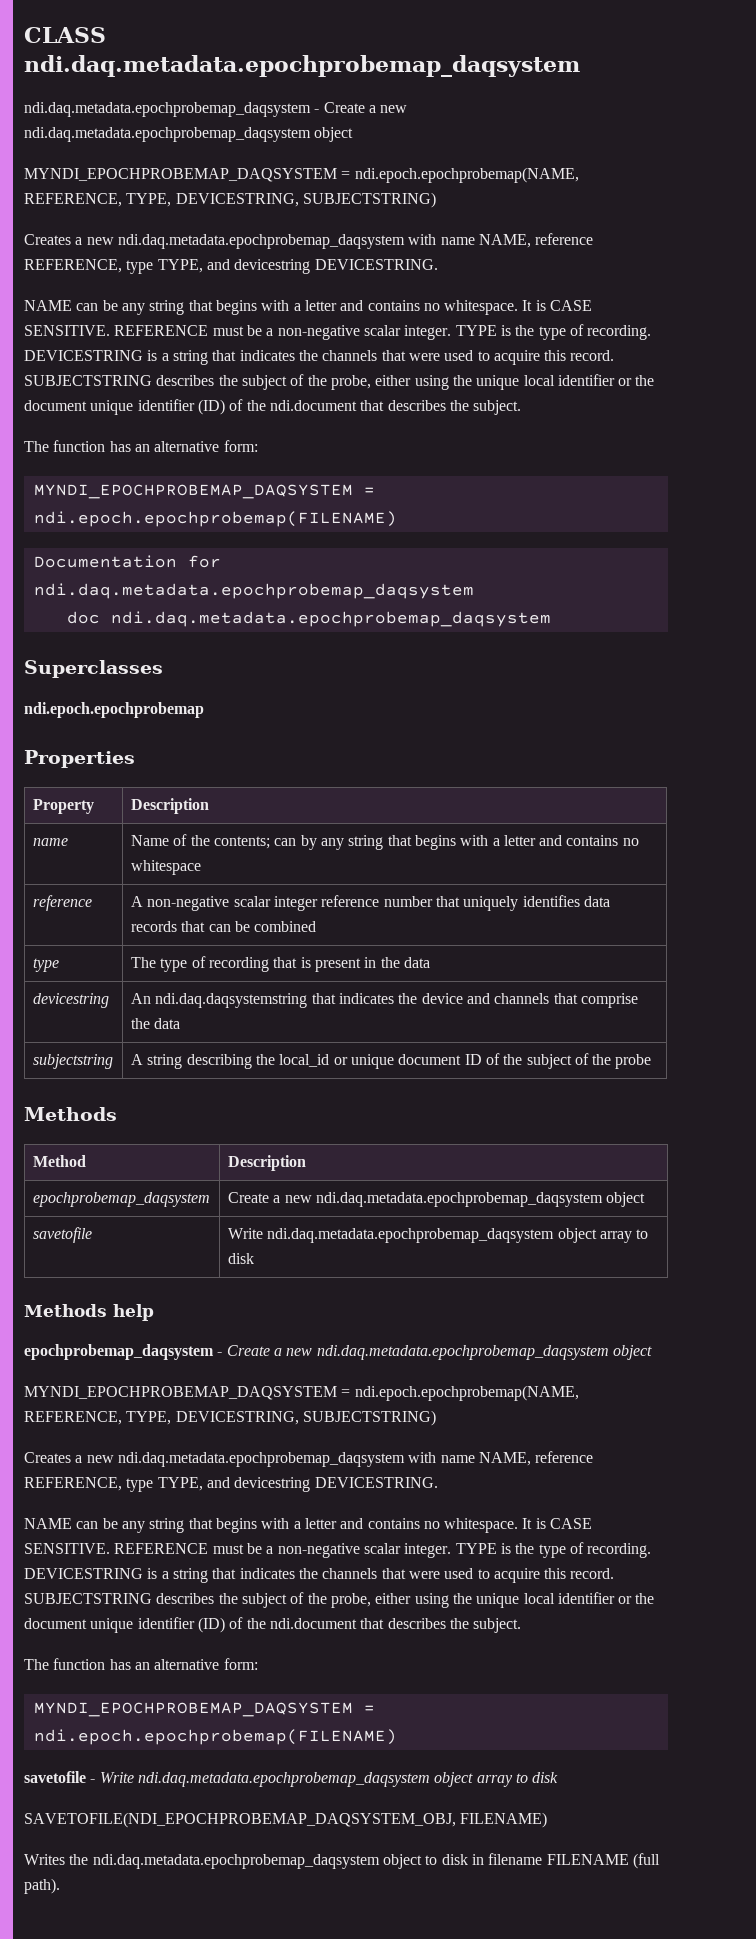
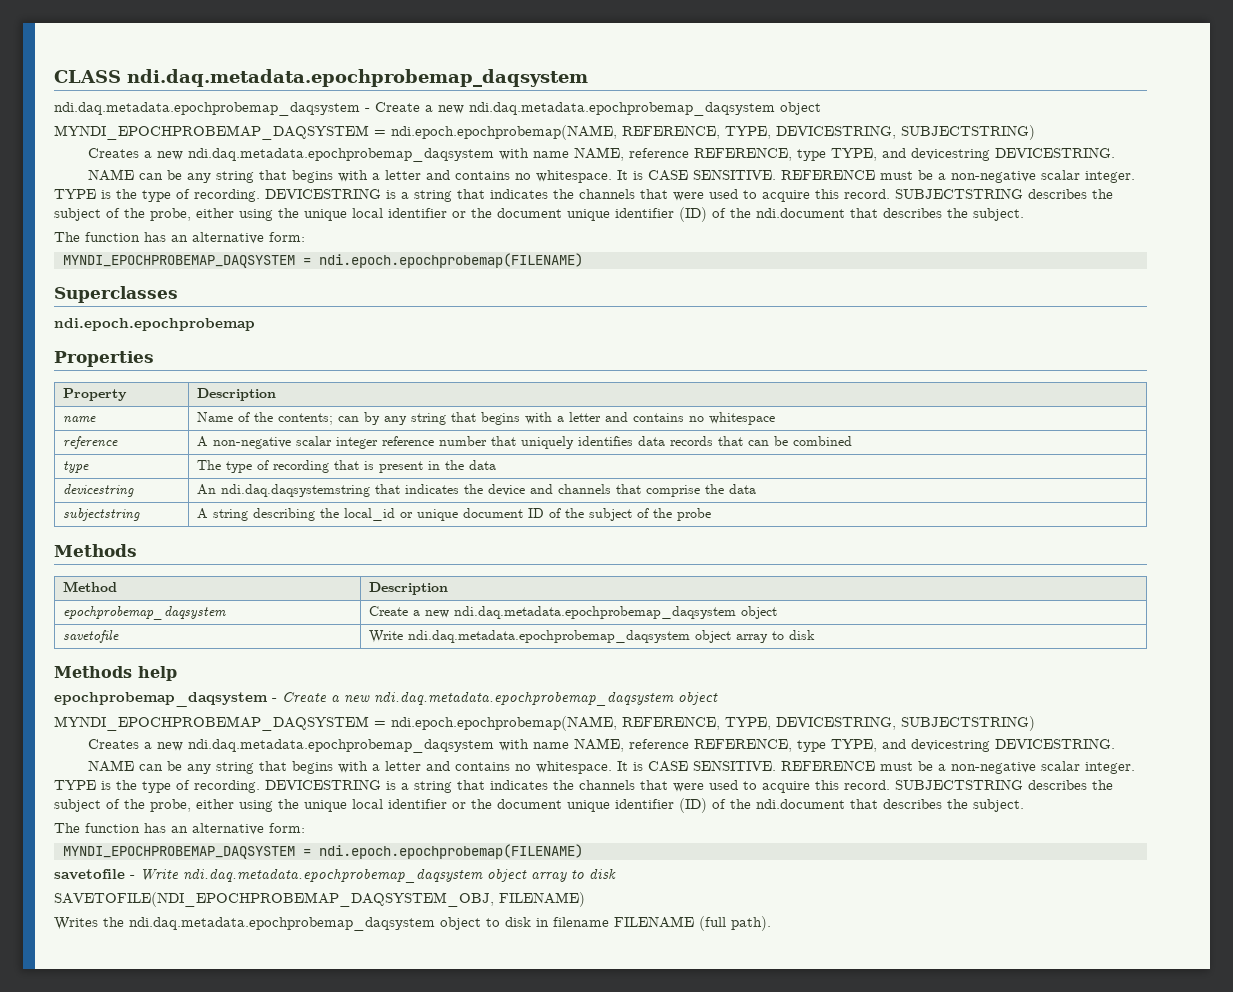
[33,555,221,568] [33,583,474,599] [66,611,551,627] // Documentation for ndi.daq.metadata.epochprobemap_daqsystem // doc ndi.daq.metadata.epochprobemap_daqsystem -> (583, 260) none

